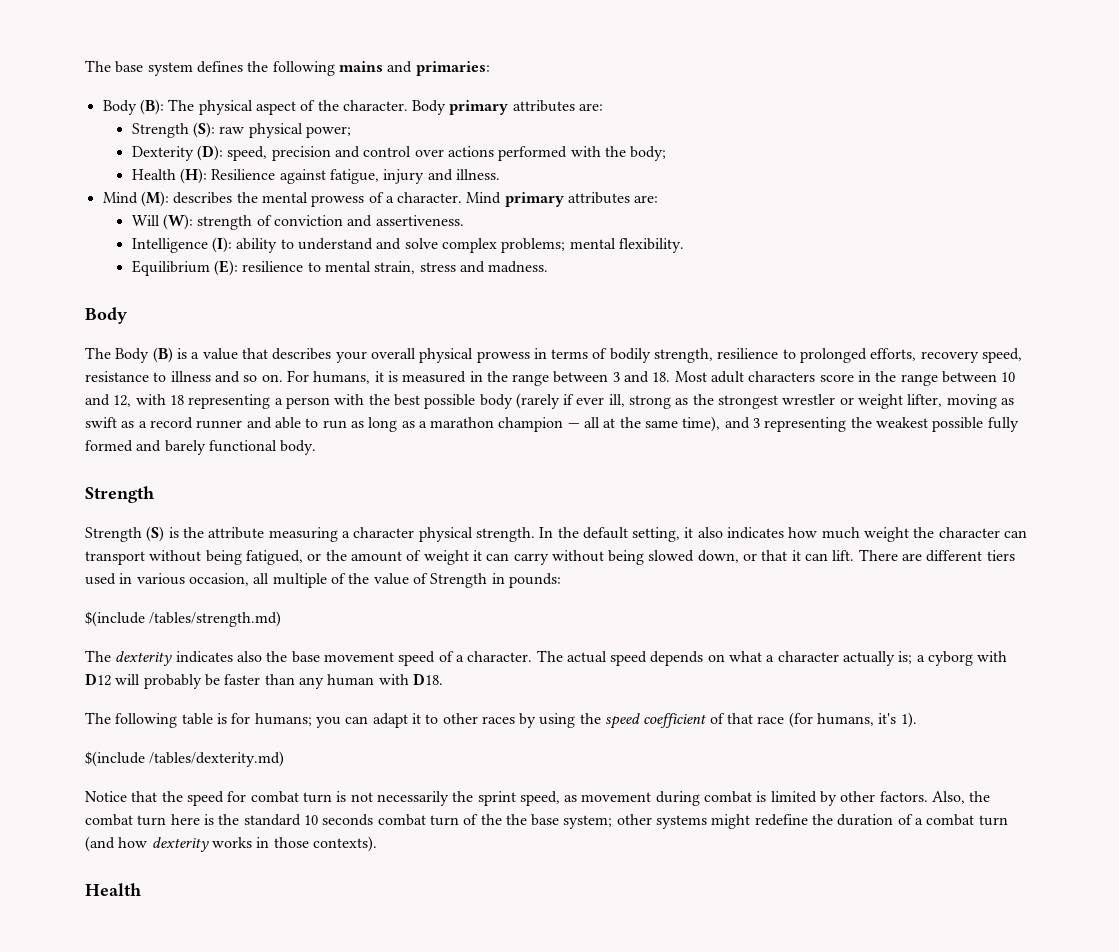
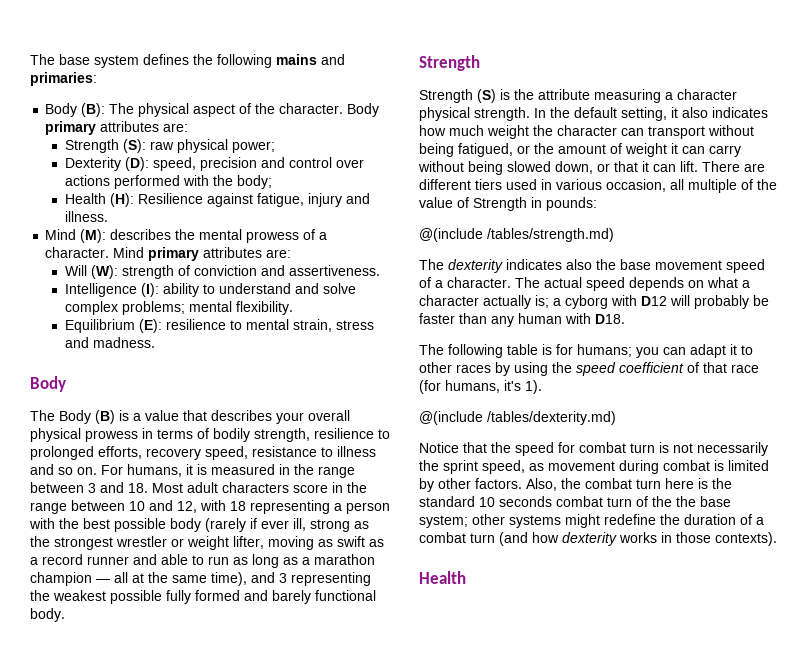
[85,611,145,627] $(include -> [419,228,483,242] @(include
[85,751,145,767] $(include -> [419,411,483,425] @(include

